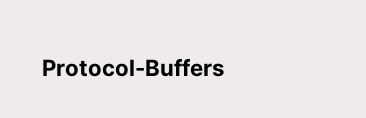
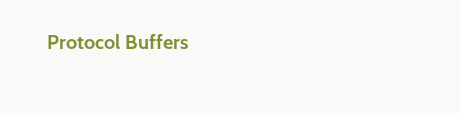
[42,58,224,77] Protocol-Buffers -> [47,34,189,49] Protocol Buffers

